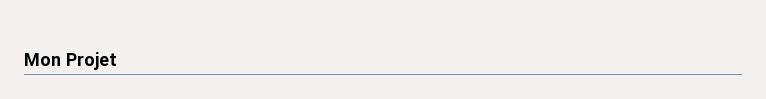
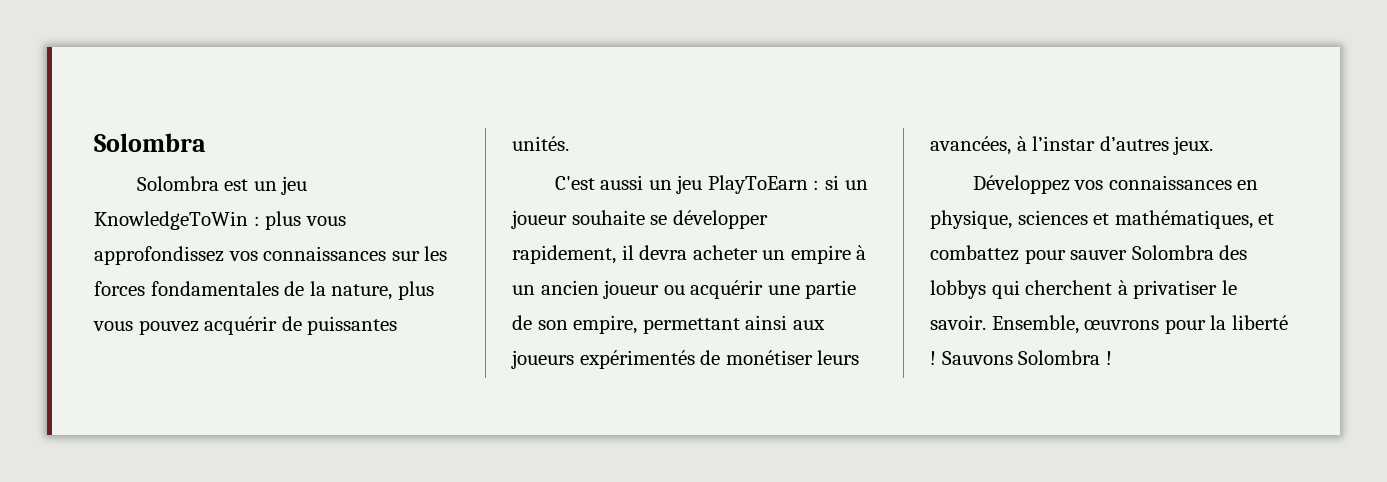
[24,52,117,70] Mon Projet -> [94,133,206,152] [136,176,308,195] [94,211,346,230] [94,246,448,265] [94,281,434,300] [93,316,398,335] [512,136,569,151] [554,175,868,194] [511,210,768,229] [512,245,867,264] [512,280,857,299] [512,315,825,334] [511,350,860,369] [930,136,1214,155] [972,175,1259,194] [930,210,1275,229] [930,245,1248,264] [930,280,1237,299] [930,315,1288,334] [930,350,1112,365] Solombra // Solombra est un jeu KnowledgeToWin : plus vous approfondissez vos connaissances sur les forces fondamentales de la nature, plus vous pouvez acquérir de puissantes unités. // C'est aussi un jeu PlayToEarn : si un joueur souhaite se développer rapidement, il devra acheter un empire à un ancien joueur ou acquérir une partie de son empire, permettant ainsi aux joueurs expérimentés de monétiser leurs avancées, à l’instar d’autres jeux. // Développez vos connaissances en physique, sciences et mathématiques, et combattez pour sauver Solombra des lobbys qui cherchent à privatiser le savoir. Ensemble, œuvrons pour la liberté ! Sauvons Solombra !

